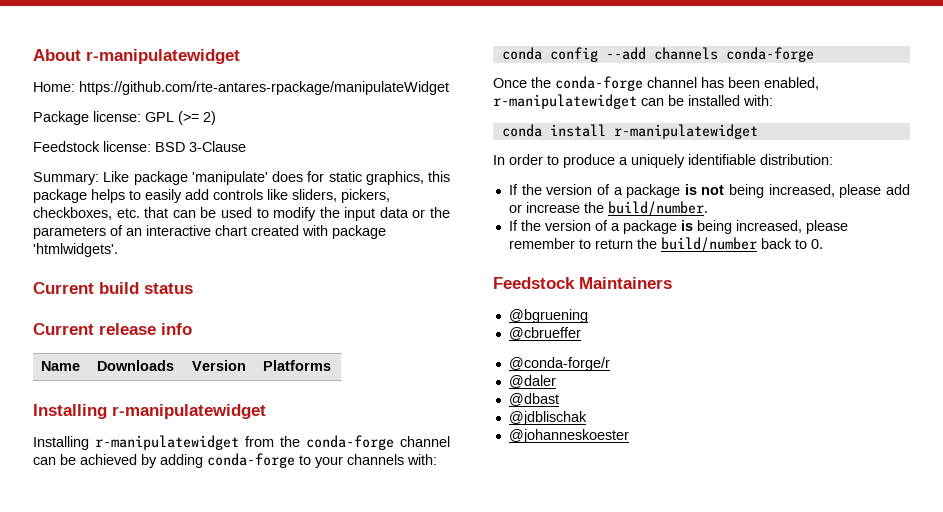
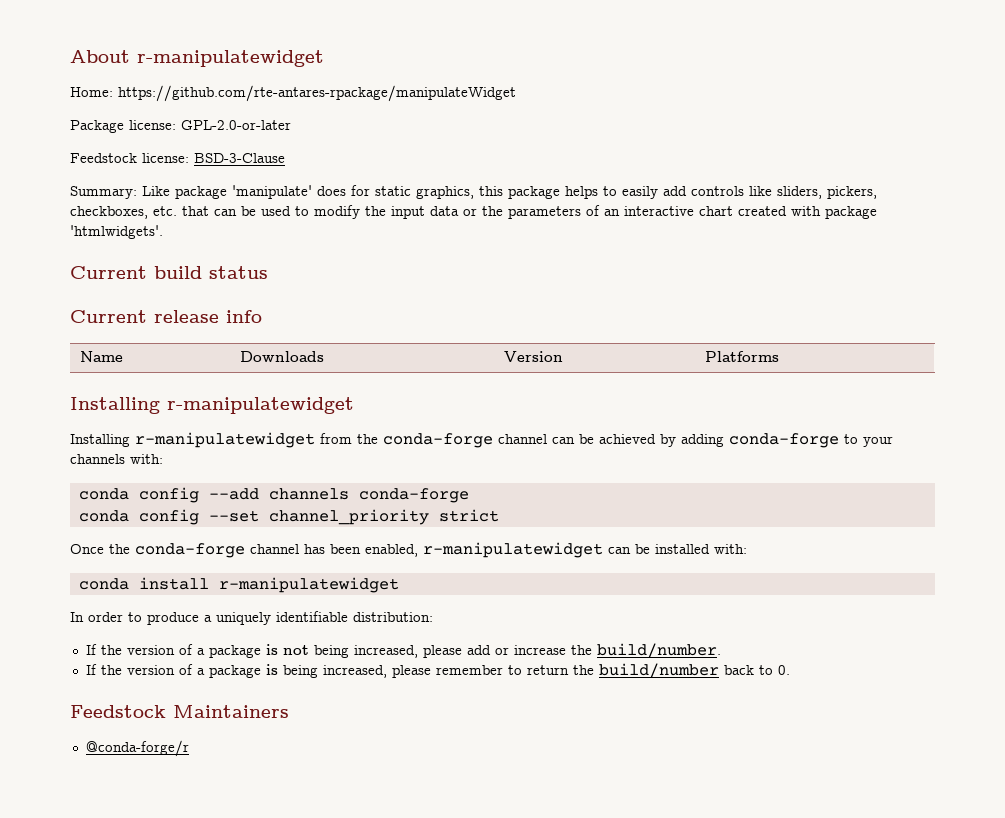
[145,111,216,125] GPL (>= 2) -> [181,120,291,130] GPL-2.0-or-later
[155,141,246,152] BSD 3-Clause -> [194,153,285,163] BSD-3-Clause
(814, 54) none -> [78,509,499,525] // conda config --set channel_priority strict
[508,309,588,323] [508,327,581,340] // @bgruening // @cbrueffer -> (289, 711) none
[508,375,556,388] [508,393,559,406] [508,411,587,425] [508,429,629,443] // @daler // @dbast // @jdblischak // @johanneskoester -> (189, 748) none

